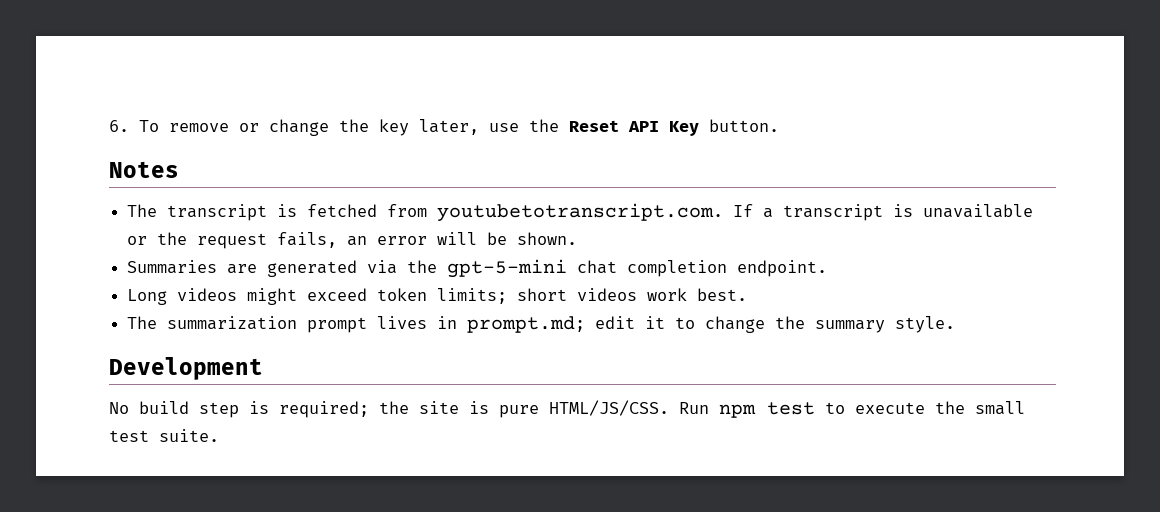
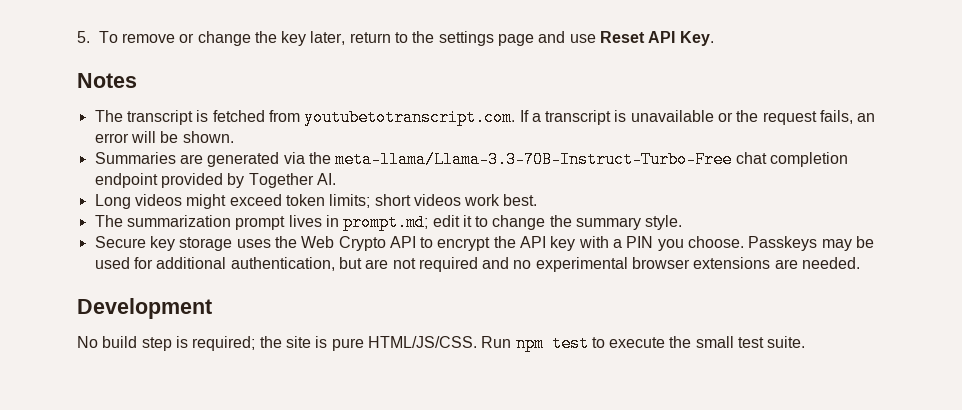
[109,120,129,132] 6. -> [77,31,90,43] 5.
[488,119,779,136] use the Reset API Key button. -> [349,31,714,46] return to the settings page and use Reset API Key.
[447,259,568,278] gpt-5-mini -> [335,151,733,168] meta-llama/Llama-3.3-70B-Instruct-Turbo-Free
[737,260,828,277] endpoint. -> [94,173,336,188] endpoint provided by Together AI.
(956, 324) none -> [94,236,875,251] [94,257,861,272] // Secure key storage uses the Web Crypto API to encrypt the API key with a PIN you choose. Passkeys may be used for additional authentication, but are not required and no experimental browser extensions are needed.

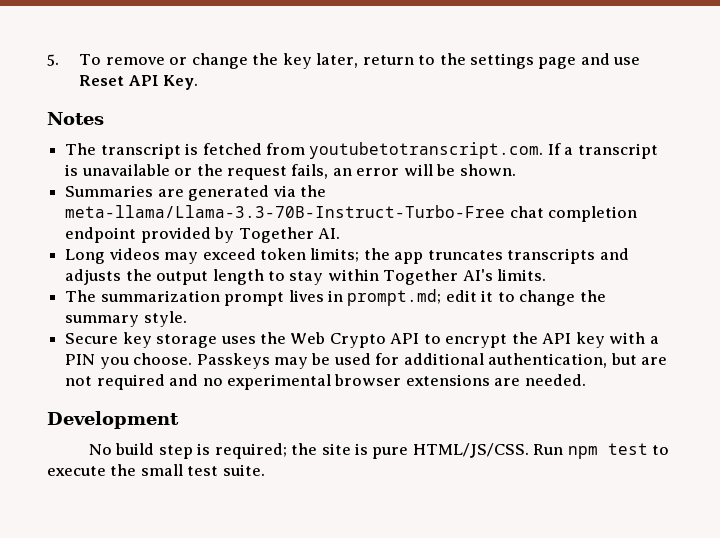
[186,194,227,209] might -> [164,252,199,264] may
[374,194,538,206] short videos work best. -> [363,248,629,264] [65,269,547,285] the app truncates transcripts and adjusts the output length to stay within Together AI's limits.

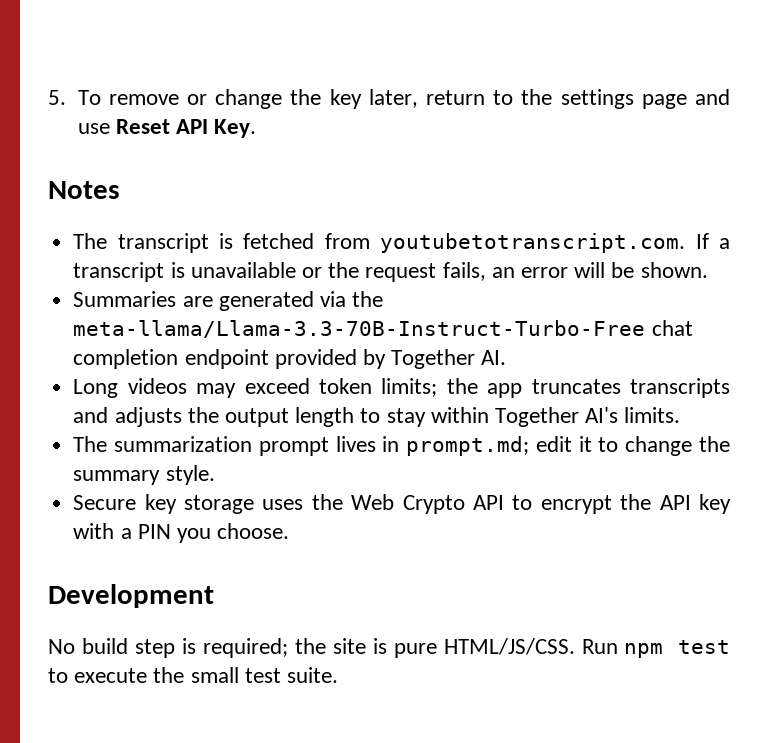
[196,353,668,369] [65,374,586,390] Passkeys may be used for additional authentication, but are not required and no experimental browser extensions are needed. -> (290, 531) none

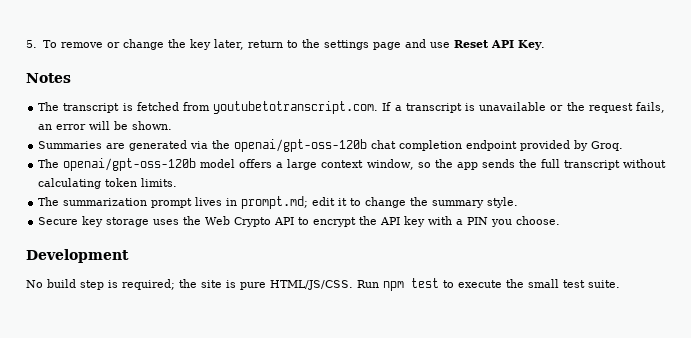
[73,320,646,338] meta-llama/Llama-3.3-70B-Instruct-Turbo-Free -> [234,139,368,152] openai/gpt-oss-120b
[391,349,507,369] [73,378,730,398] [73,407,619,427] Together AI. // Long videos may exceed token limits; the app truncates transcripts and adjusts the output length to stay within Together AI's -> [591,141,624,151] [38,158,666,171] [38,178,138,189] Groq. // The openai/gpt-oss-120b model offers a large context window, so the app sends the full transcript without calculating token

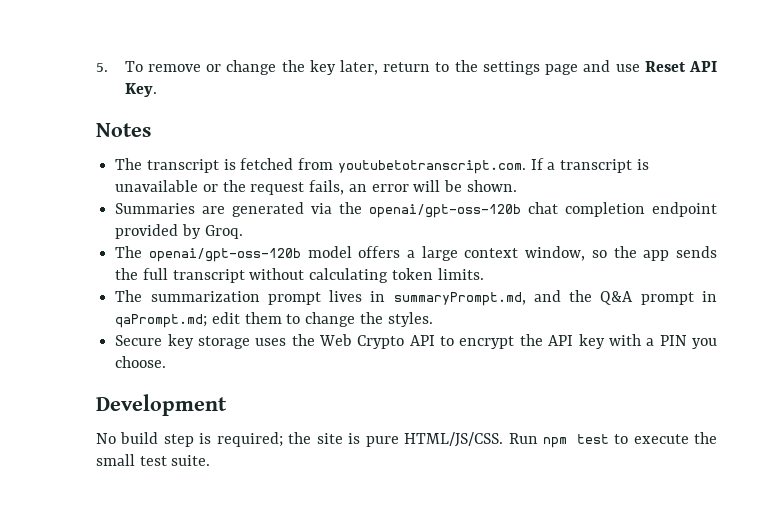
[241,196,348,209] prompt.md; edit it -> [393,290,717,306] [115,312,282,328] summaryPrompt.md, and the Q&A prompt in qaPrompt.md; edit them
[432,197,519,208] summary style. -> [387,312,433,327] styles.

